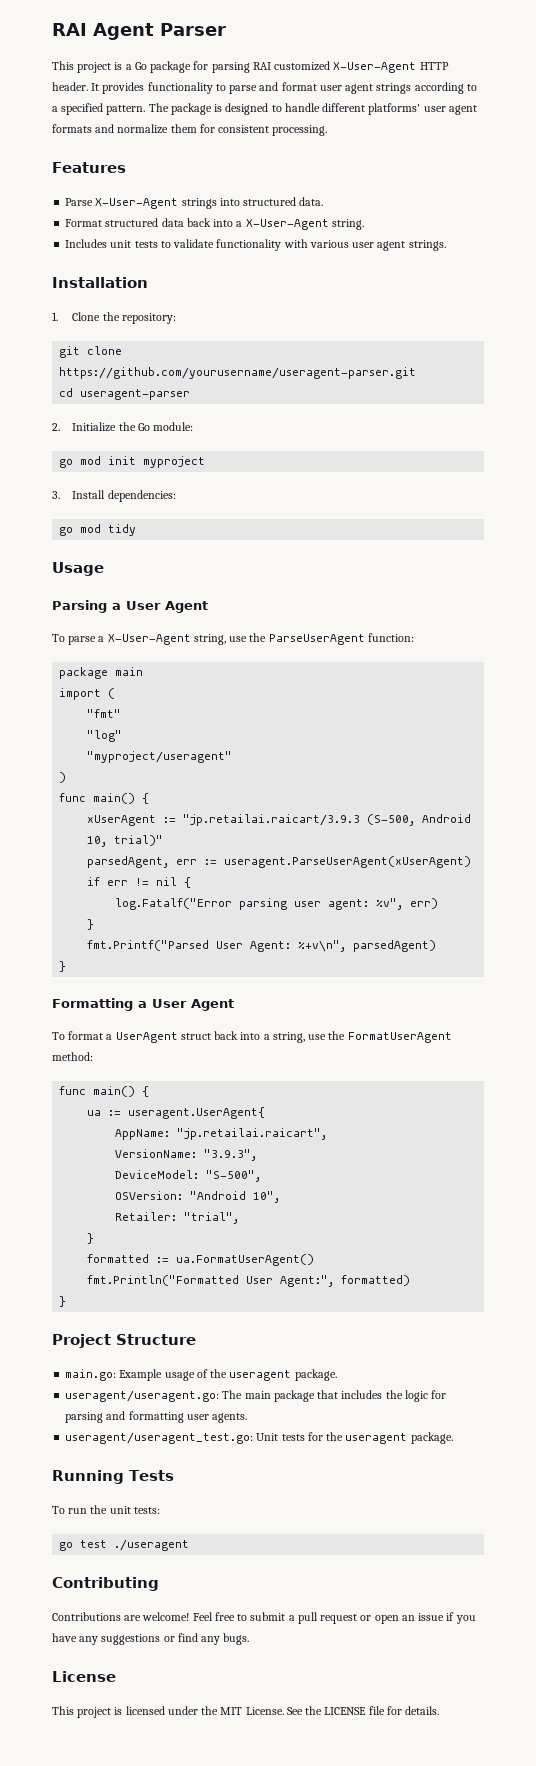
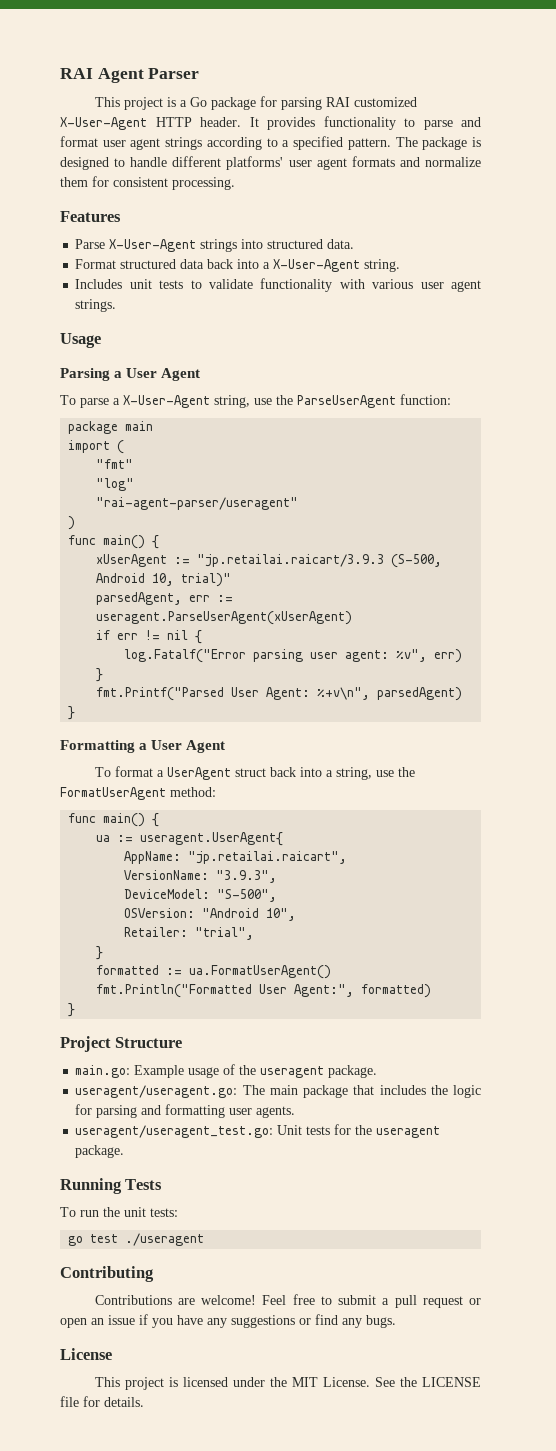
[52,277,148,288] [52,312,176,324] [59,346,123,358] [59,367,417,379] [59,388,191,400] [52,422,194,432] [59,456,206,468] [52,490,176,502] [59,524,137,536] // Installation // 1. Clone the repository: // git clone https://github.com/yourusername/useragent-parser.git // cd useragent-parser // 2. Initialize the Go module: // go mod init myproject // 3. Install dependencies: // go mod tidy -> (117, 305) none
[87,751,233,763] "myproject/useragent" -> [96,497,299,510] "rai-agent-parser/useragent"

